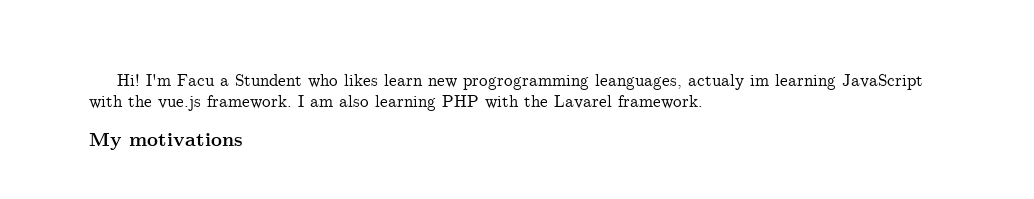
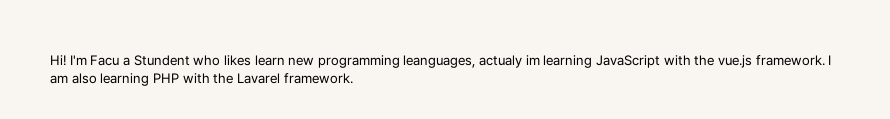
[462,75,589,90] progrogramming -> [317,55,400,68] programming
[89,132,243,150] // My motivations -> (353, 78) none

